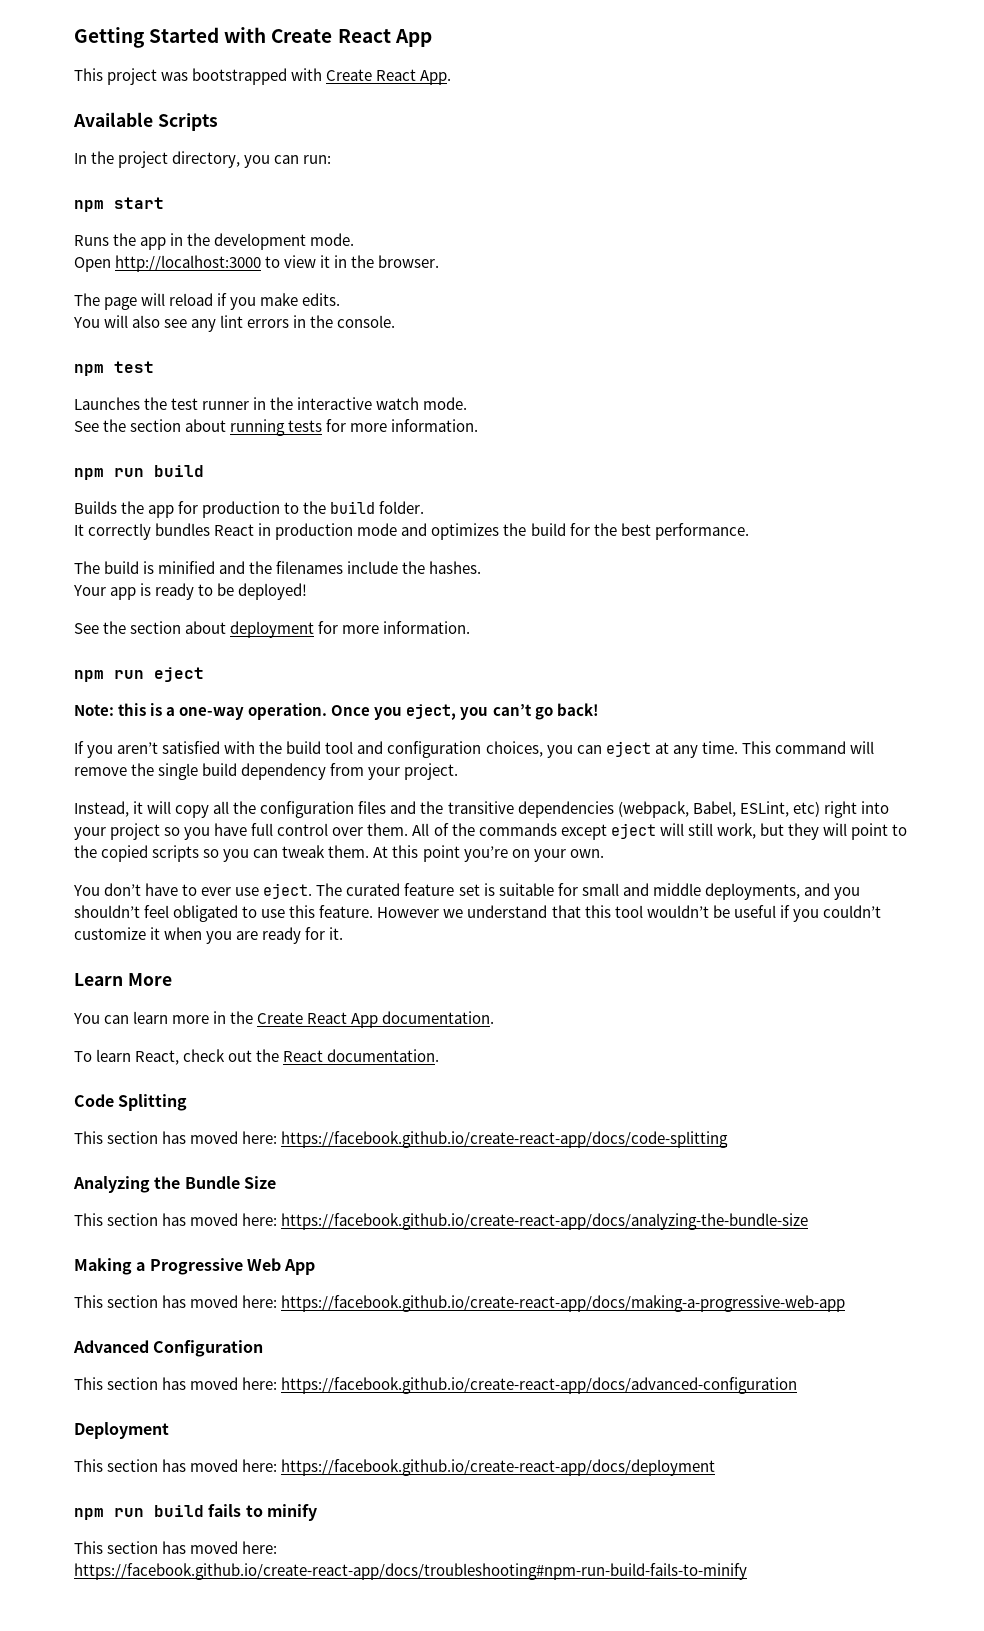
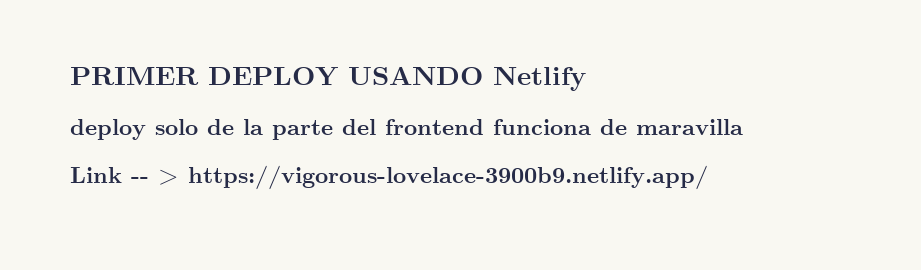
[74,27,432,48] [74,68,452,85] [73,112,218,131] [74,151,332,168] [74,197,164,212] [74,233,355,250] [74,255,440,272] [74,293,341,310] [73,315,396,332] [74,361,154,376] [74,397,468,410] [74,419,479,436] [74,465,204,480] [74,501,425,518] [74,523,749,540] [74,561,482,574] [73,583,308,600] [74,621,471,638] [74,667,204,682] [74,703,599,720] [74,741,874,758] [74,763,459,780] [74,801,889,818] [74,823,908,840] [74,845,604,862] [73,883,860,900] [74,905,881,922] [74,927,344,944] [74,973,172,986] [73,1011,495,1028] [74,1049,440,1065] [74,1094,188,1111] [74,1131,729,1148] [73,1176,276,1193] [74,1213,809,1230] [74,1258,316,1275] [74,1295,846,1312] [73,1340,264,1357] [74,1377,798,1394] [74,1422,169,1439] [74,1459,716,1476] [74,1504,317,1521] [74,1541,278,1554] [74,1563,747,1580] Getting Started with Create React App // This project was bootstrapped with Create React App. // Available Scripts // In the project directory, you can run: // npm start // Runs the app in the development mode. // Open http://localhost:3000 to view it in the browser. // The page will reload if you make edits. // You will also see any lint errors in the console. // npm test // Launches the test runner in the interactive watch mode. // See the section about running tests for more information. // npm run build // Builds the app for production to the build folder. // It correctly bundles React in production mode and optimizes the build for the best performance. // The build is minified and the filenames include the hashes. // Your app is ready to be deployed! // See the section about deployment for more information. // npm run eject // Note: this is a one-way operation. Once you eject, you can’t go back! // If you aren’t satisfied with the build tool and configuration choices, you can eject at any time. This command will remove the single build dependency from your project. // Instead, it will copy all the configuration files and the transitive dependencies (webpack, Babel, ESLint, etc) right into your project so you have full control over them. All of the commands except eject will still work, but they will point to the copied scripts so you can tweak them. At this point you’re on your own. // You don’t have to ever use eject. The curated feature set is suitable for small and middle deployments, and you shouldn’t feel obligated to use this feature. However we understand that this tool wouldn’t be useful if you couldn’t customize it when you are ready for it. // Learn More // You can learn more in the Create React App documentation. // To learn React, check out the React documentation. // Code Splitting // This section has moved here: https://facebook.github.io/create-react-app/docs/code-splitting // Analyzing the Bundle Size // This section has moved here: https://facebook.github.io/create-react-app/docs/analyzing-the-bundle-size // Making a Progressive Web App // This section has moved here: https://facebook.github.io/create-react-app/docs/making-a-progressive-web-app // Advanced Configuration // This section has moved here: https://facebook.github.io/create-react-app/docs/advanced-configuration // Deployment // This section has moved here: https://facebook.github.io/create-react-app/docs/deployment // npm run build fails to minify // This section has moved here: https://facebook.github.io/create-react-app/docs/troubleshooting#npm-run-build-fails-to-minify -> [70,66,586,91] [70,119,743,140] [70,165,708,190] PRIMER DEPLOY USANDO Netlify // deploy solo de la parte del frontend funciona de maravilla // Link -- > https://vigorous-lovelace-3900b9.netlify.app/

